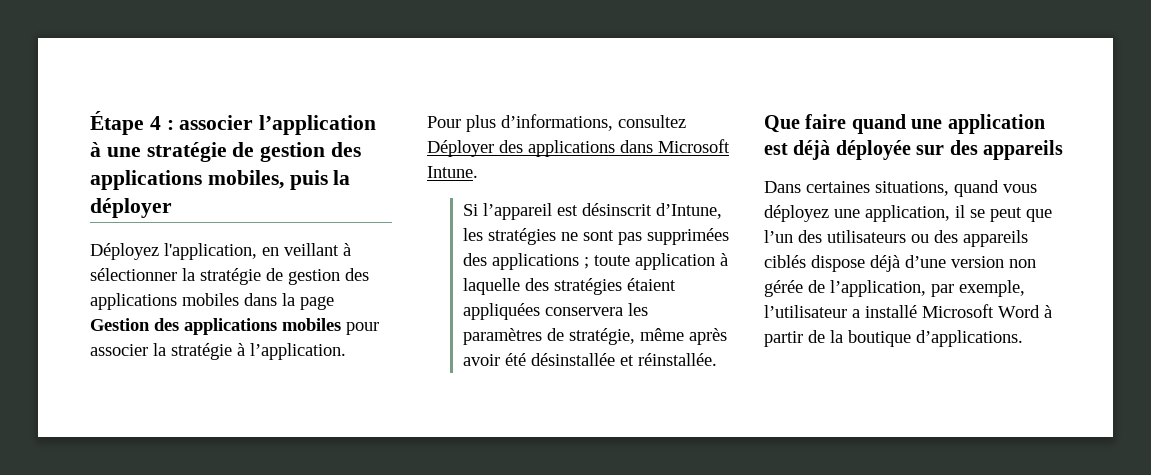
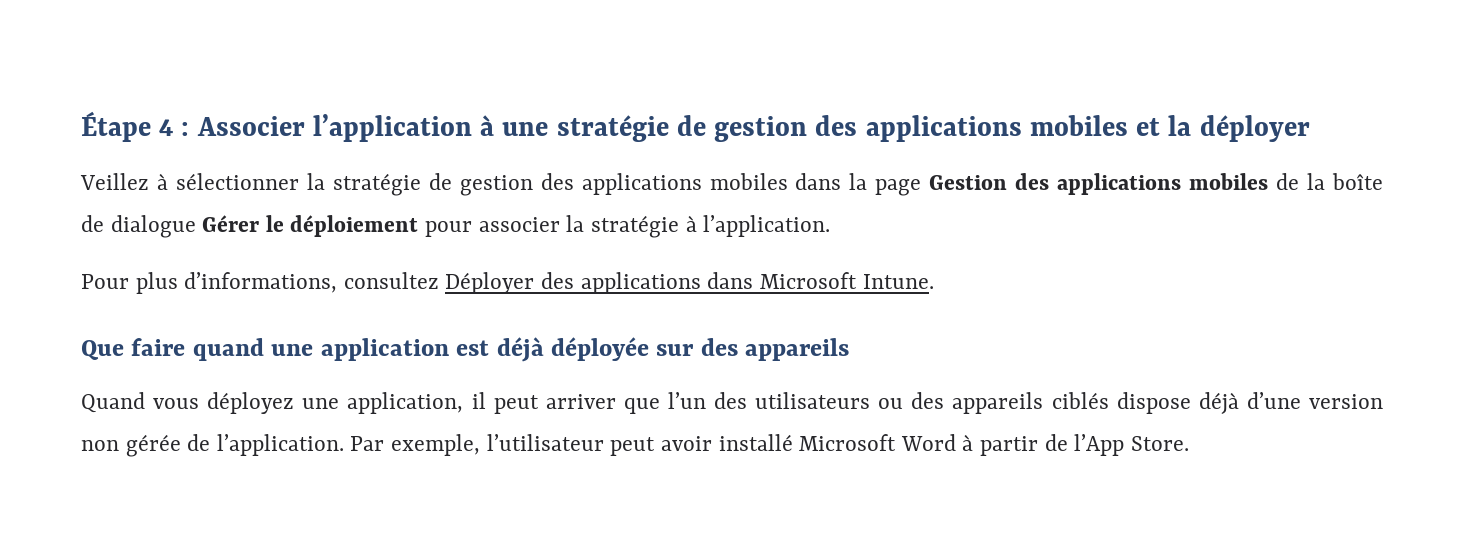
[179,115,254,130] associer -> [196,116,305,136] Associer
[207,170,328,190] mobiles, puis -> [1029,115,1161,136] mobiles et
[90,243,339,260] Déployez l'application, en veillant -> [80,173,149,190] Veillez
(341, 324) none -> [1276,173,1384,190] [81,215,419,238] de la boîte de dialogue Gérer le déploiement
[462,203,722,220] [462,228,729,245] [462,253,728,270] [462,278,676,295] [462,303,648,320] [462,328,727,345] [462,353,717,366] // Si l’appareil est désinscrit d’Intune, les stratégies ne sont pas supprimées des applications ; toute application à laquelle des stratégies étaient appliquées conservera les paramètres de stratégie, même après avoir été désinstallée et réinstallée. -> (934, 281) none
[764,180,999,197] Dans certaines situations, quand -> [81,392,145,413] Quand
[970,207,1022,222] se peut -> [493,394,616,414] peut arriver
[830,280,1025,297] [764,305,860,318] l’application, par exemple, l’utilisateur a -> [216,434,712,456] l’application. Par exemple, l’utilisateur peut avoir
[830,330,1023,347] la boutique d’applications. -> [1074,434,1189,456] l’App Store.

